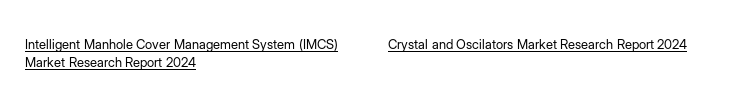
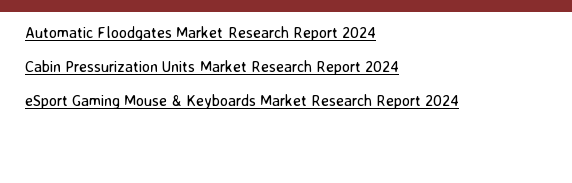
[25,39,338,52] [25,57,196,70] [388,39,688,52] Intelligent Manhole Cover Management System (IMCS) Market Research Report 2024 // Crystal and Oscilators Market Research Report 2024 -> [25,26,376,41] [25,60,400,75] [25,94,460,109] Automatic Floodgates Market Research Report 2024 // Cabin Pressurization Units Market Research Report 2024 // eSport Gaming Mouse & Keyboards Market Research Report 2024

